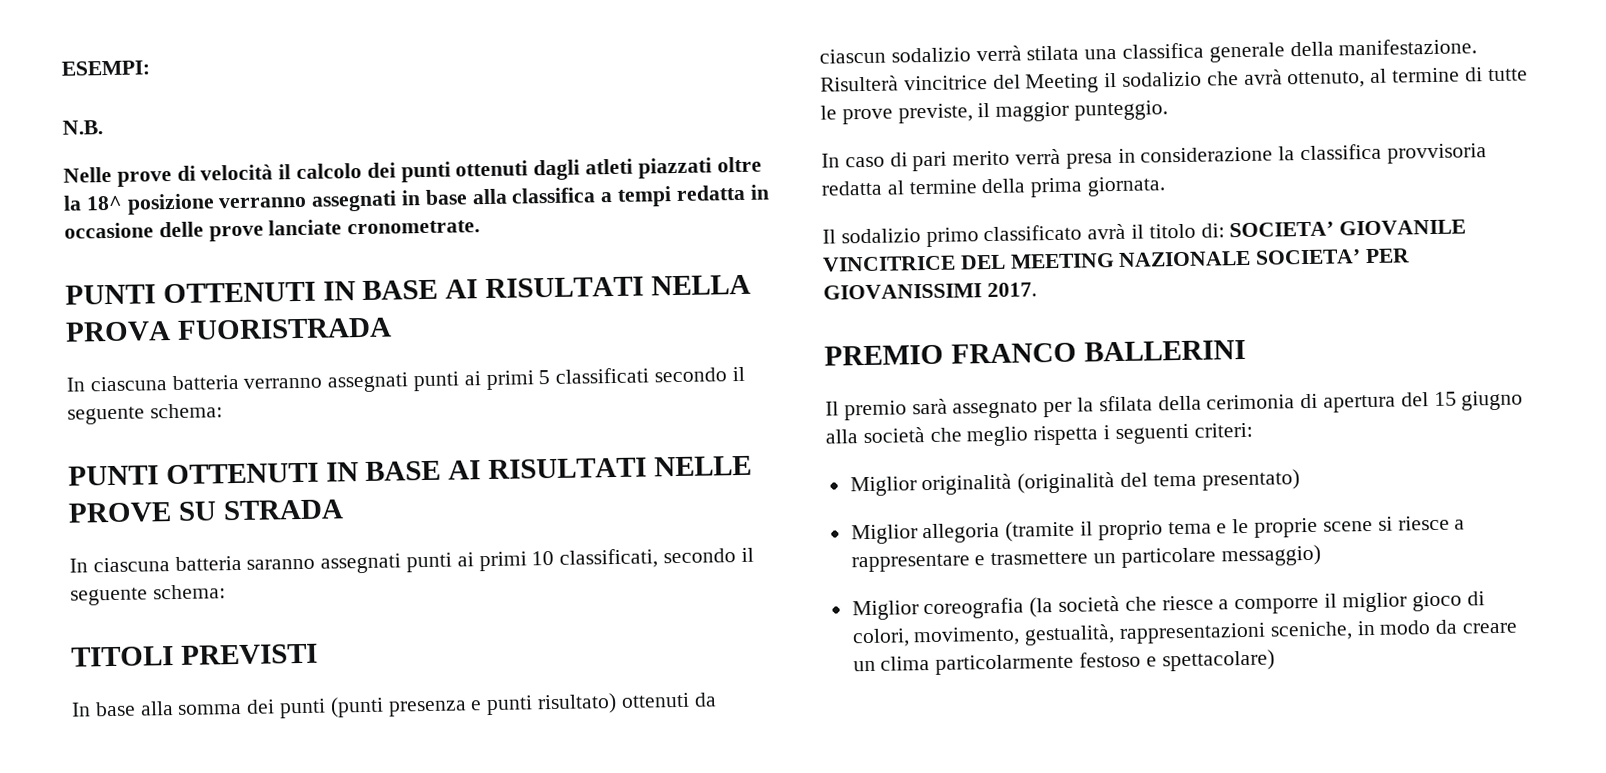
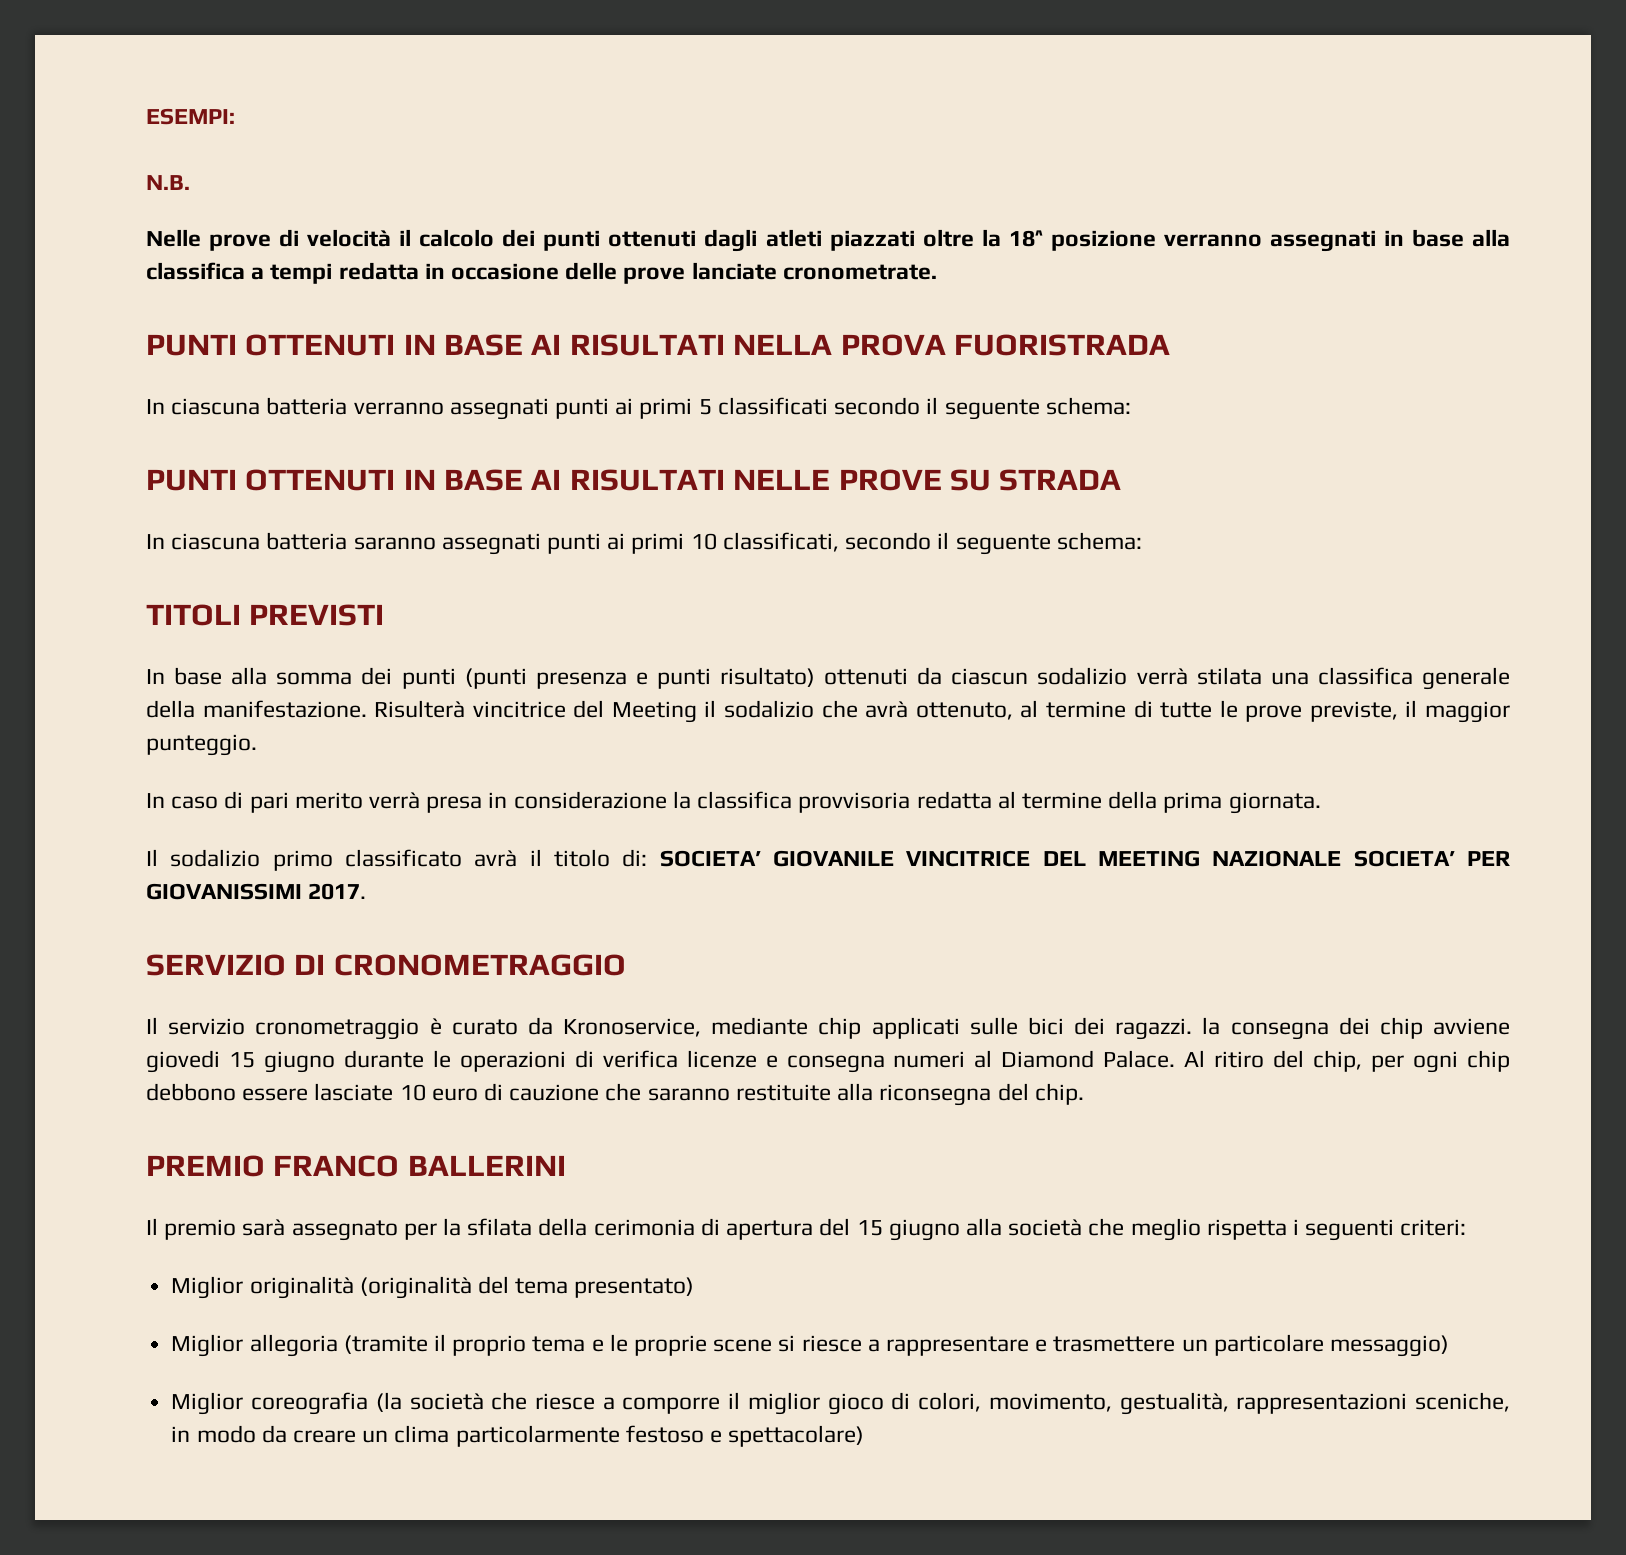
(1037, 290) none -> [146,954,626,976] [146,1017,1511,1040] [146,1050,1511,1073] [146,1083,1084,1106] // SERVIZIO DI CRONOMETRAGGIO // Il servizio cronometraggio è curato da Kronoservice, mediante chip applicati sulle bici dei ragazzi. la consegna dei chip avviene giovedi 15 giugno durante le operazioni di verifica licenze e consegna numeri al Diamond Palace. Al ritiro del chip, per ogni chip debbono essere lasciate 10 euro di cauzione che saranno restituite alla riconsegna del chip.

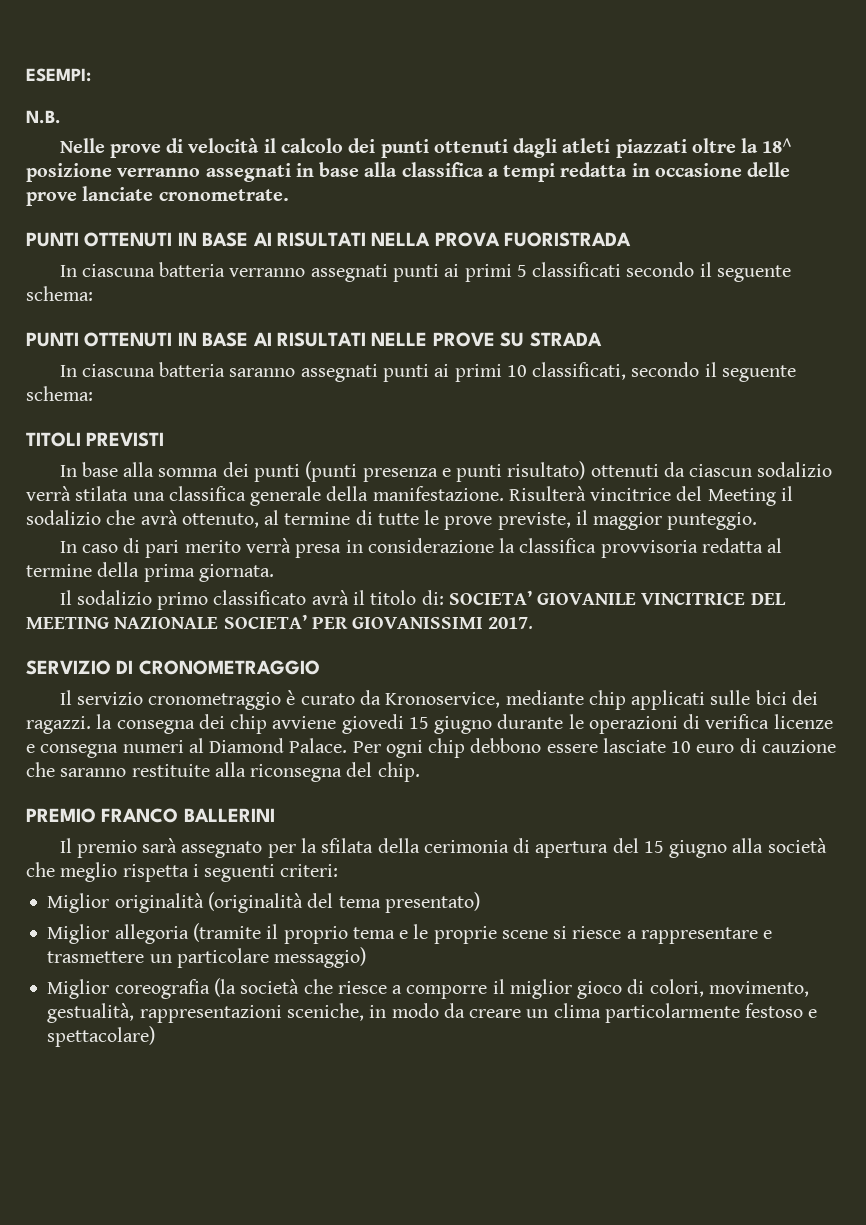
[1184,1050,1405,1072] Al ritiro del chip, per -> [352,741,381,753] Per

